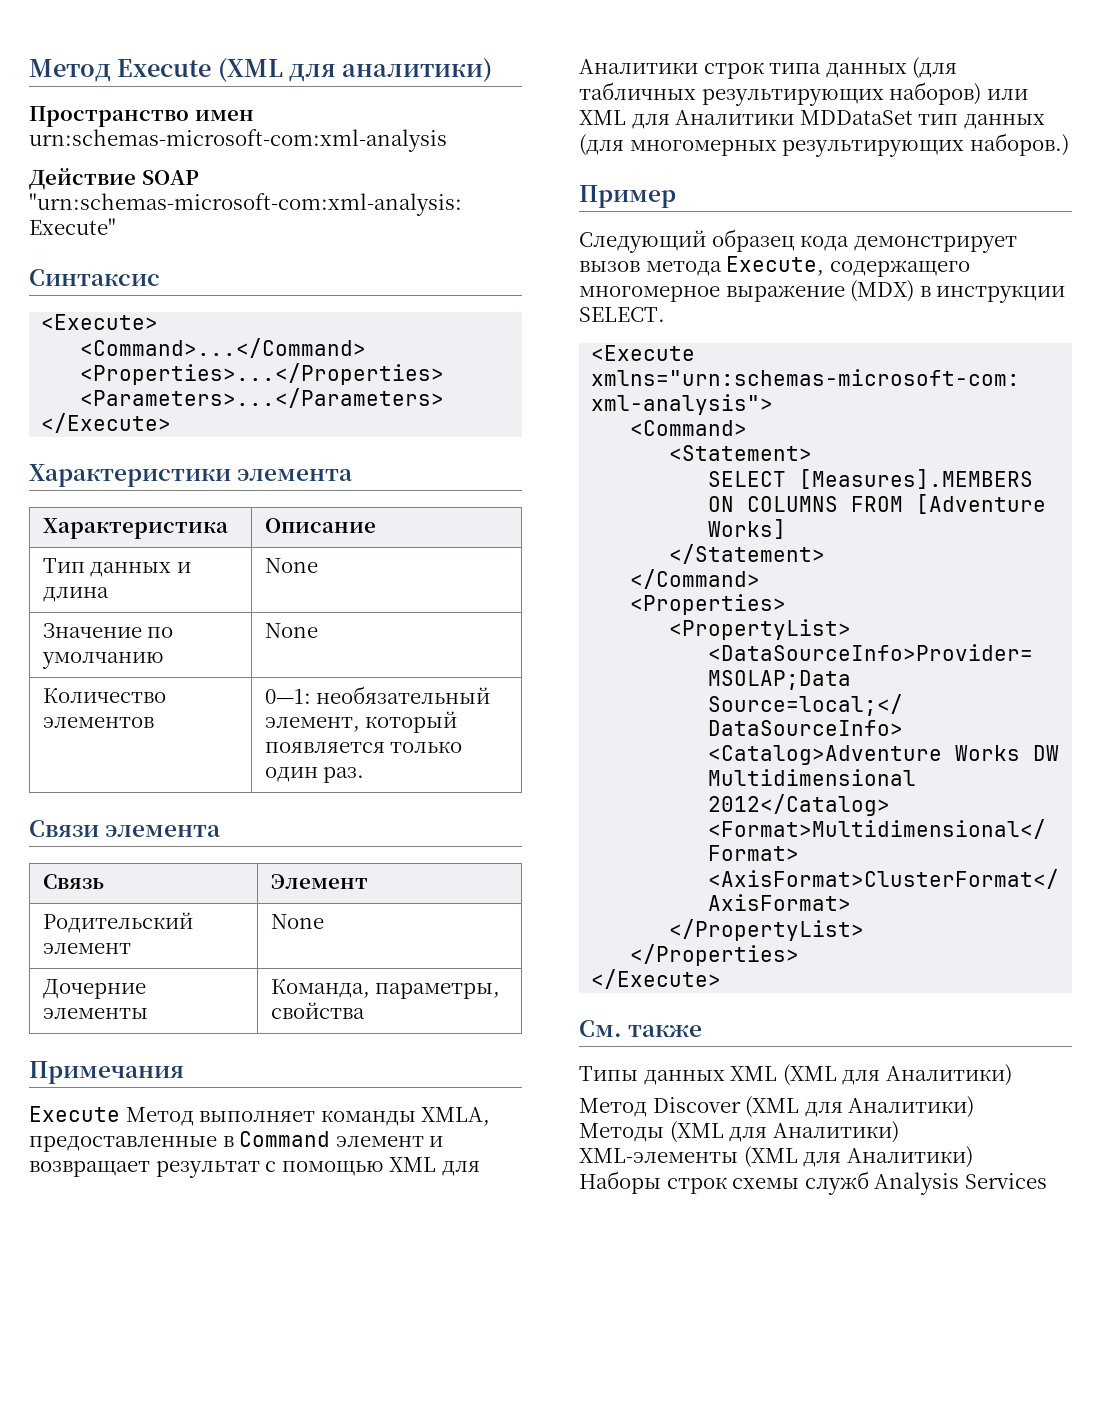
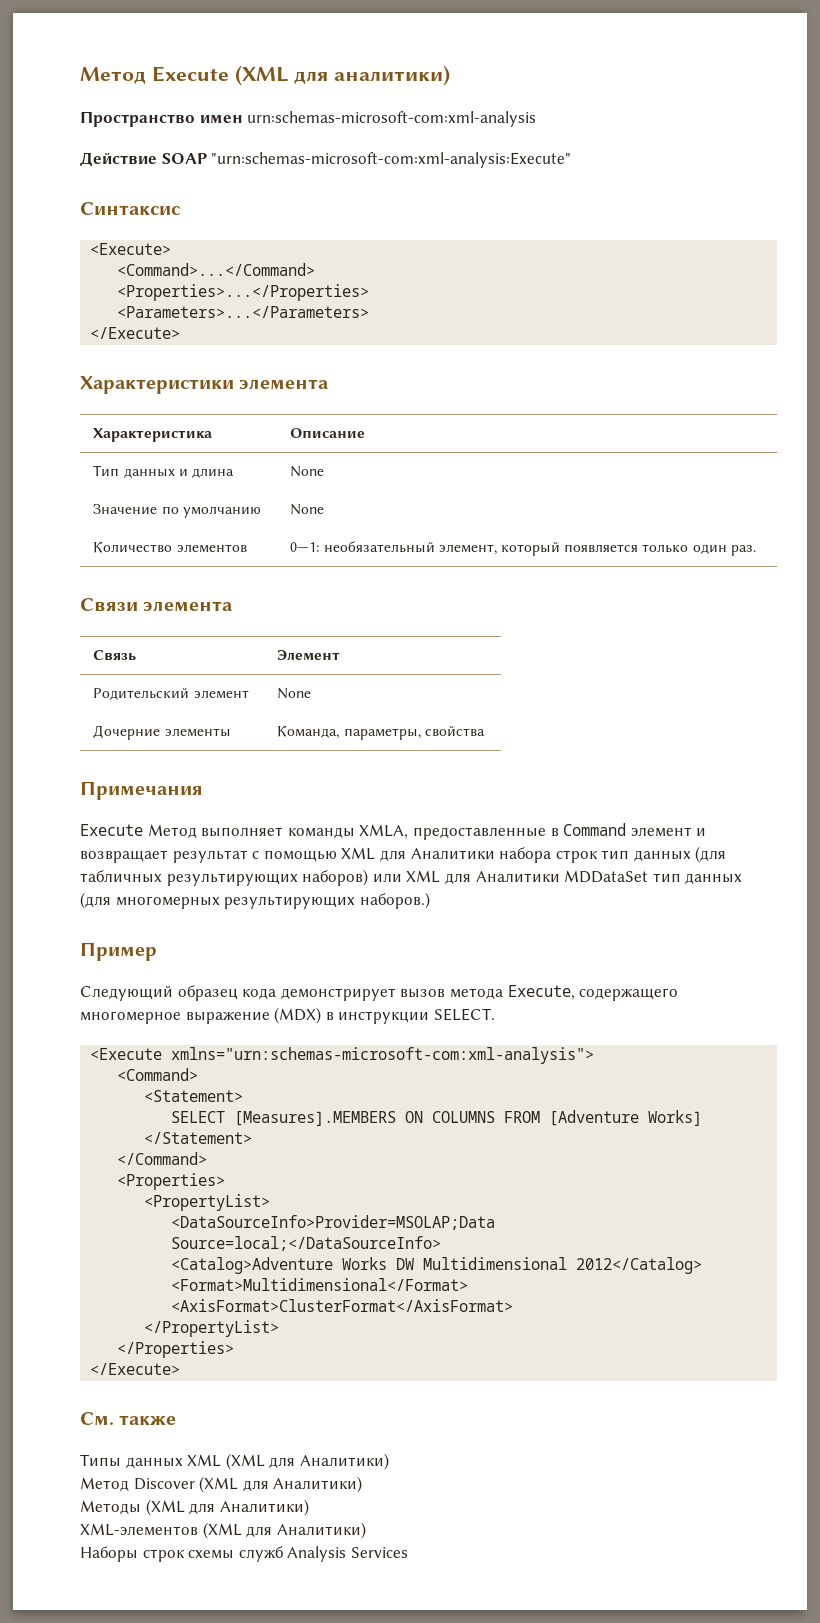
[703,62,822,79] строк типа -> [499,847,630,863] набора строк тип
[579,1148,738,1163] XML-элементы -> [80,1523,198,1536] XML-элементов

